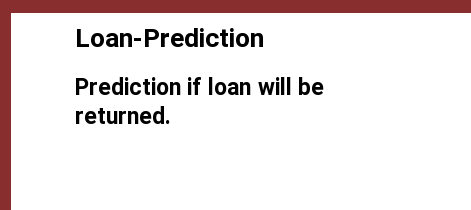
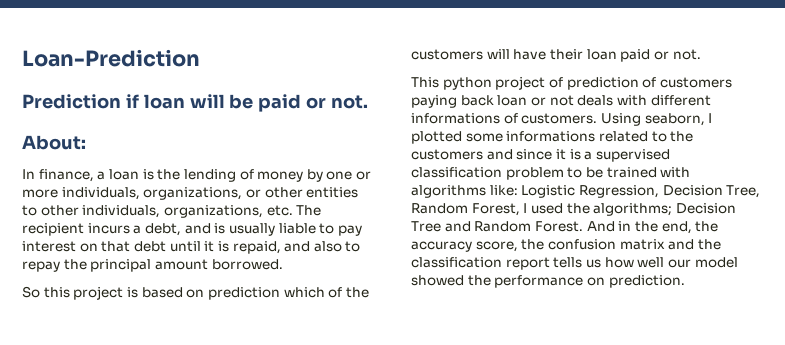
[75,106,171,124] returned. -> [258,94,369,112] [22,135,86,150] [22,169,372,182] [22,187,359,200] [22,205,322,218] [22,223,362,236] [22,241,361,254] [22,259,283,272] [22,286,369,300] [411,49,701,62] [411,76,732,90] [411,95,711,108] [411,113,713,126] [411,131,694,144] [411,149,670,162] [411,167,691,180] [411,185,761,198] [411,203,736,216] [411,221,719,234] [411,239,721,252] [411,257,738,270] [411,275,685,288] paid or not. // About: // In finance, a loan is the lending of money by one or more individuals, organizations, or other entities to other individuals, organizations, etc. The recipient incurs a debt, and is usually liable to pay interest on that debt until it is repaid, and also to repay the principal amount borrowed. // So this project is based on prediction which of the customers will have their loan paid or not. // This python project of prediction of customers paying back loan or not deals with different informations of customers. Using seaborn, I plotted some informations related to the customers and since it is a supervised classification problem to be trained with algorithms like: Logistic Regression, Decision Tree, Random Forest, I used the algorithms; Decision Tree and Random Forest. And in the end, the accuracy score, the confusion matrix and the classification report tells us how well our model showed the performance on prediction.

